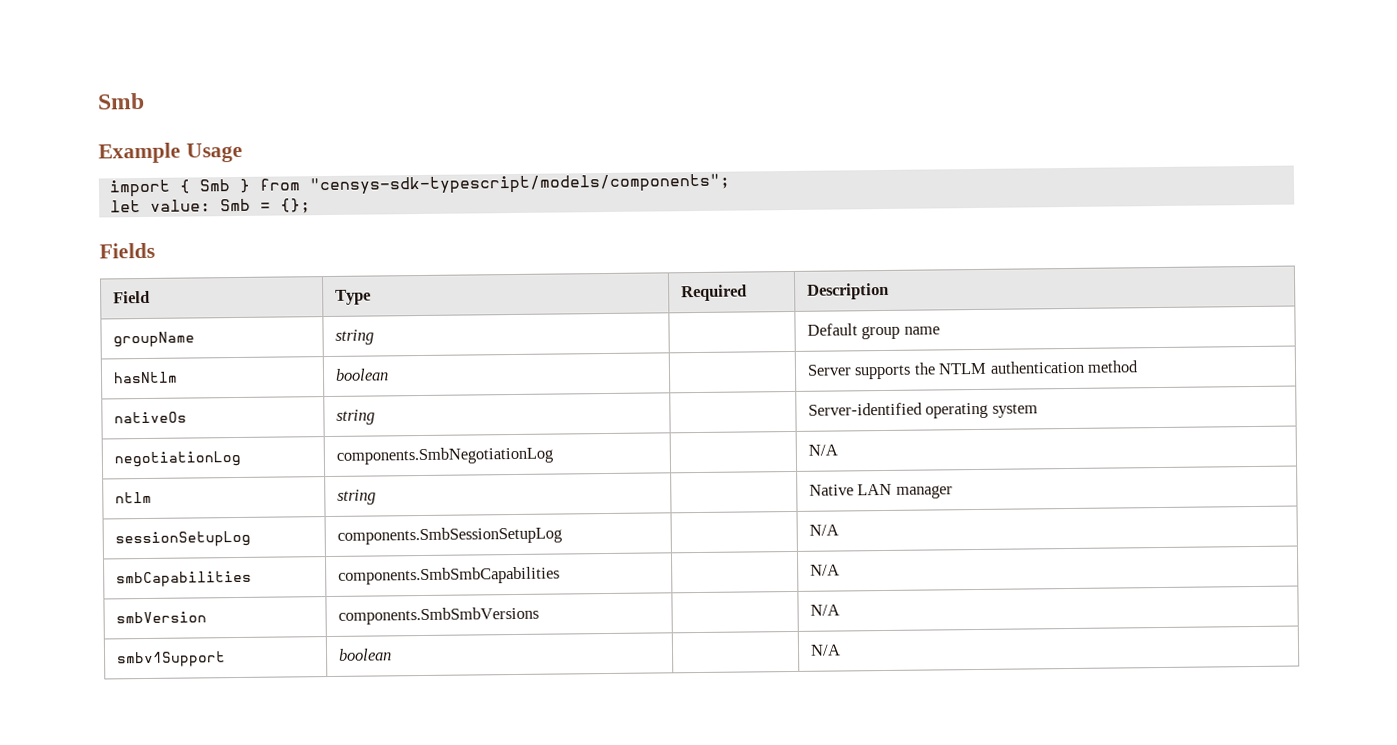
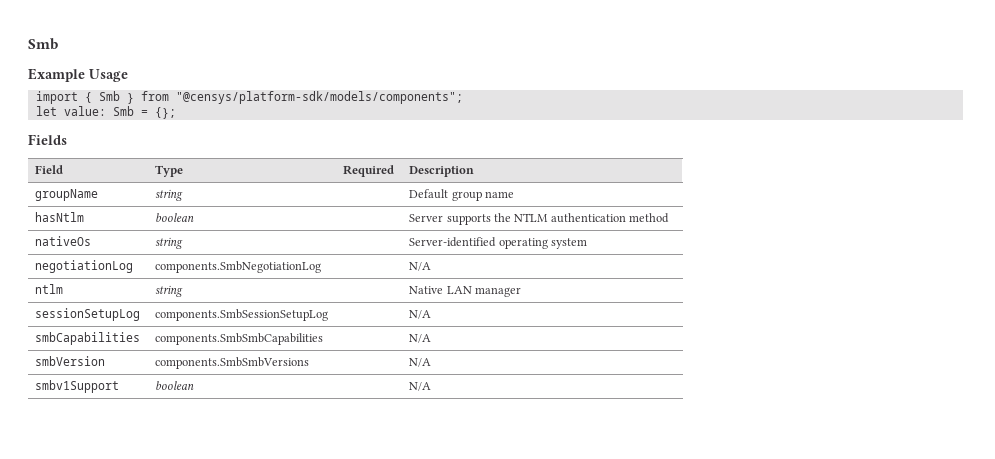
[309,173,732,196] "censys-sdk-typescript/models/components"; -> [175,91,463,104] "@censys/platform-sdk/models/components";

